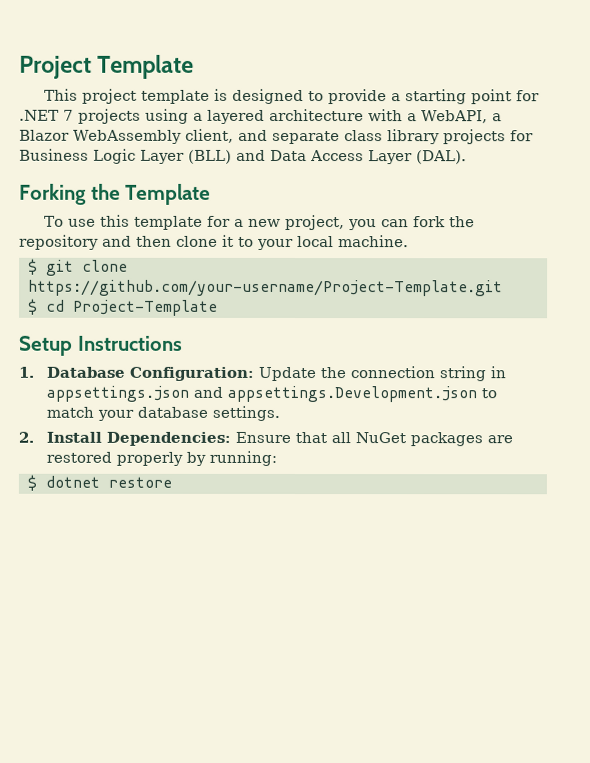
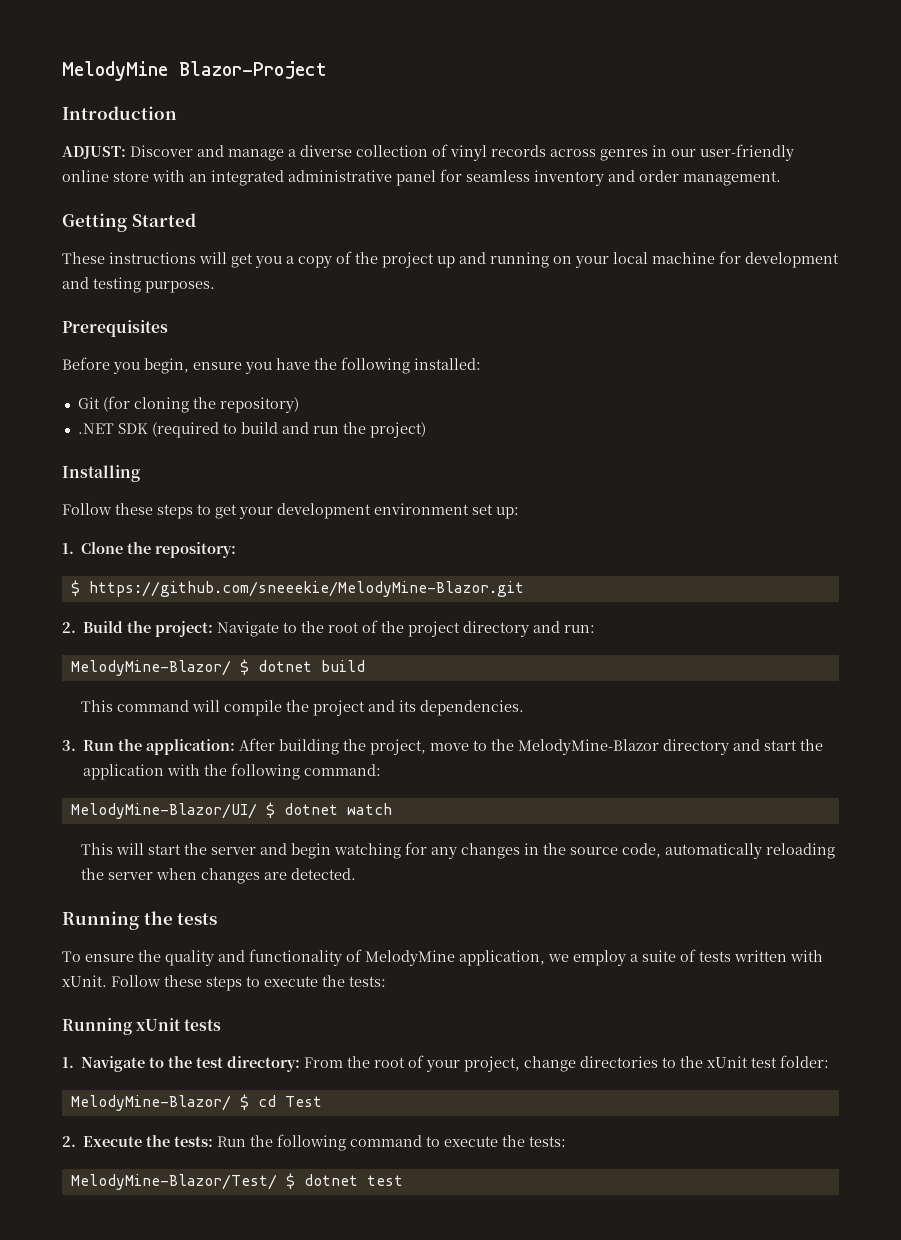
[19,54,195,79] [44,88,541,105] [19,108,502,124] [19,128,534,145] [19,148,467,165] [19,183,212,205] [44,214,476,231] [19,234,409,250] [27,258,128,276] [27,279,503,297] [27,298,218,316] [19,335,183,356] [19,366,507,382] [45,385,497,403] [45,405,280,421] [18,431,513,447] [45,450,277,466] [26,474,172,491] Project Template // This project template is designed to provide a starting point for .NET 7 projects using a layered architecture with a WebAPI, a Blazor WebAssembly client, and separate class library projects for Business Logic Layer (BLL) and Data Access Layer (DAL). // Forking the Template // To use this template for a new project, you can fork the repository and then clone it to your local machine. // $ git clone https://github.com/your-username/Project-Template.git // $ cd Project-Template // Setup Instructions // 1. Database Configuration: Update the connection string in appsettings.json and appsettings.Development.json to match your database settings. // 2. Install Dependencies: Ensure that all NuGet packages are restored properly by running: // $ dotnet restore -> [62,61,327,81] [62,106,177,120] [62,144,794,161] [62,169,781,186] [62,213,196,232] [62,251,839,268] [62,277,215,293] [62,320,168,337] [62,357,481,374] [77,396,299,413] [77,422,426,438] [62,465,140,482] [62,503,519,519] [62,542,237,558] [70,580,524,597] [62,620,596,637] [70,659,365,676] [81,700,525,716] [62,738,824,755] [83,763,382,780] [70,802,392,819] [81,842,836,859] [81,868,357,884] [62,911,218,930] [62,949,823,966] [62,975,386,991] [62,1018,222,1035] [62,1055,830,1072] [70,1094,322,1111] [62,1134,567,1151] [70,1173,403,1190] MelodyMine Blazor-Project // Introduction // ADJUST: Discover and manage a diverse collection of vinyl records across genres in our user-friendly online store with an integrated administrative panel for seamless inventory and order management. // Getting Started // These instructions will get you a copy of the project up and running on your local machine for development and testing purposes. // Prerequisites // Before you begin, ensure you have the following installed: // Git (for cloning the repository) // .NET SDK (required to build and run the project) // Installing // Follow these steps to get your development environment set up: // 1. Clone the repository: // $ https://github.com/sneeekie/MelodyMine-Blazor.git // 2. Build the project: Navigate to the root of the project directory and run: // MelodyMine-Blazor/ $ dotnet build // This command will compile the project and its dependencies. // 3. Run the application: After building the project, move to the MelodyMine-Blazor directory and start the application with the following command: // MelodyMine-Blazor/UI/ $ dotnet watch // This will start the server and begin watching for any changes in the source code, automatically reloading the server when changes are detected. // Running the tests // To ensure the quality and functionality of MelodyMine application, we employ a suite of tests written with xUnit. Follow these steps to execute the tests: // Running xUnit tests // 1. Navigate to the test directory: From the root of your project, change directories to the xUnit test folder: // MelodyMine-Blazor/ $ cd Test // 2. Execute the tests: Run the following command to execute the tests: // MelodyMine-Blazor/Test/ $ dotnet test

